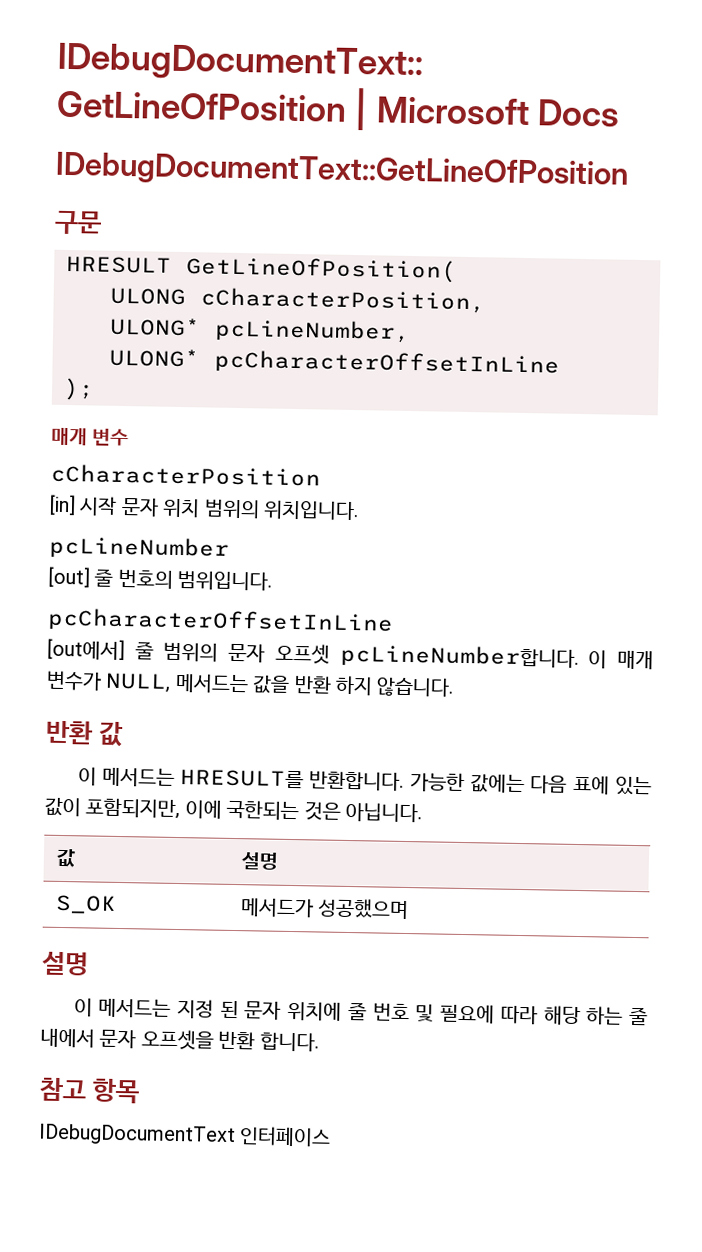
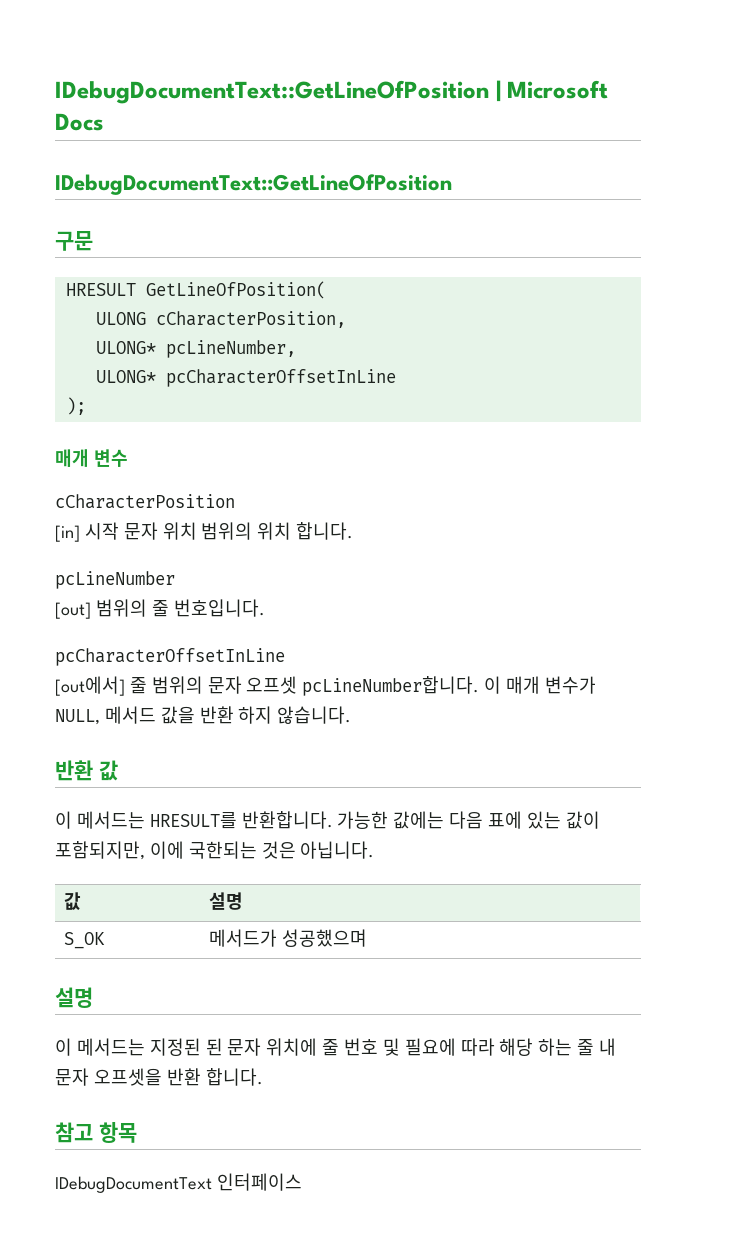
[263,500,359,521] 위치입니다. -> [257,522,354,540] 위치 합니다.
[94,568,273,591] 줄 번호의 범위입니다. -> [95,599,265,617] 범위의 줄 번호입니다.
[174,673,249,694] 메서드는 -> [104,706,156,724] 메서드
[176,999,214,1019] 지정 -> [149,1038,201,1056] 지정된
[40,1028,95,1048] 내에서 -> [599,1038,617,1056] 내

